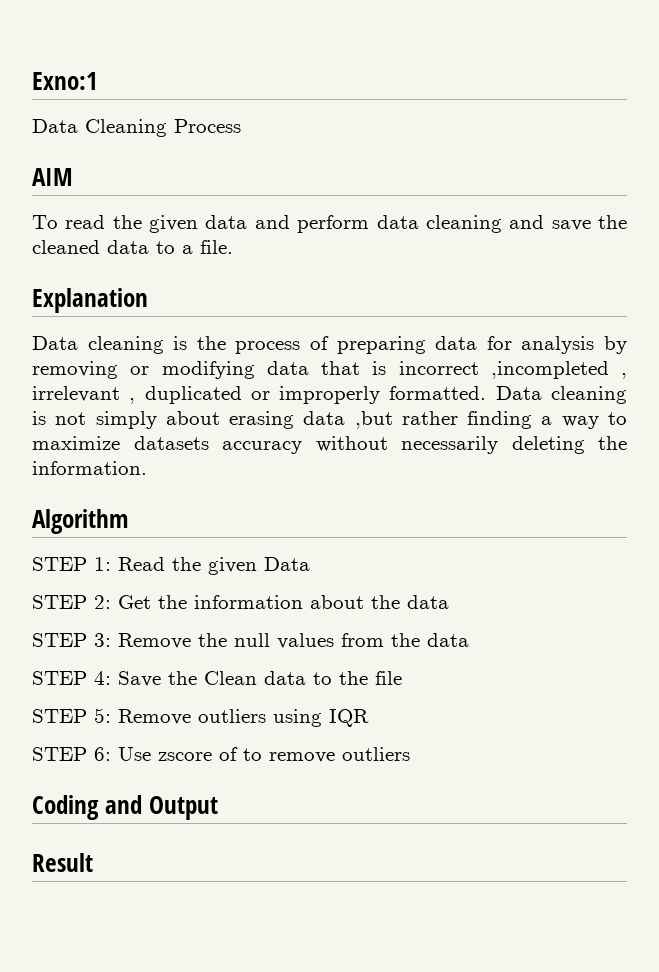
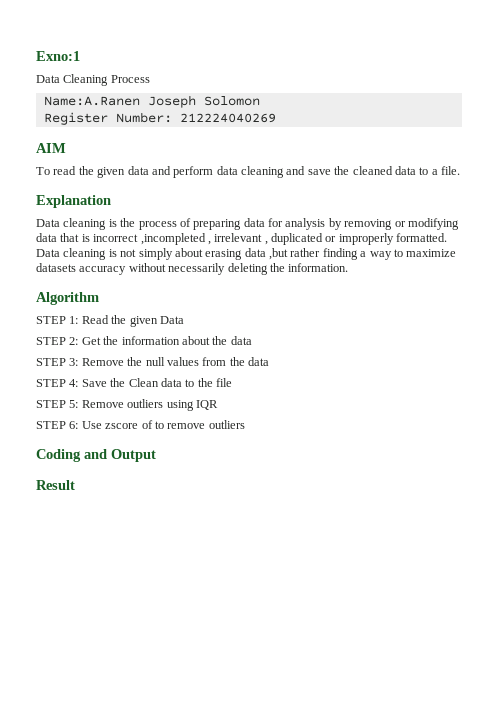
(241, 126) none -> [43,95,260,108] [43,112,276,125] // Name:A.Ranen Joseph Solomon // Register Number: 212224040269

